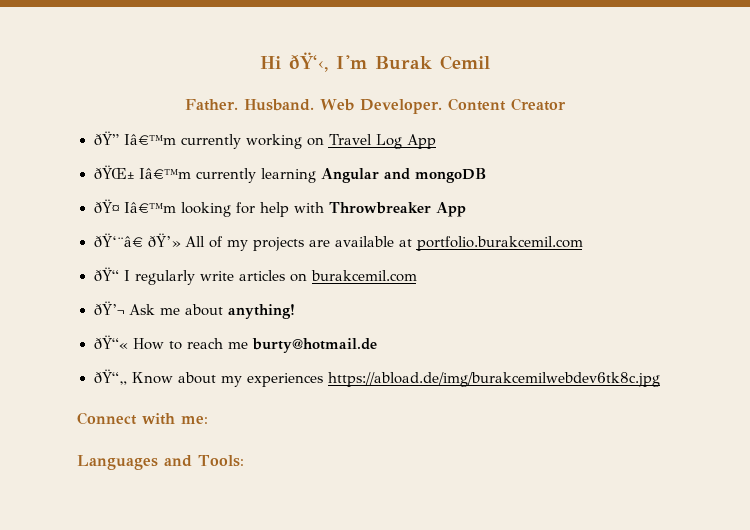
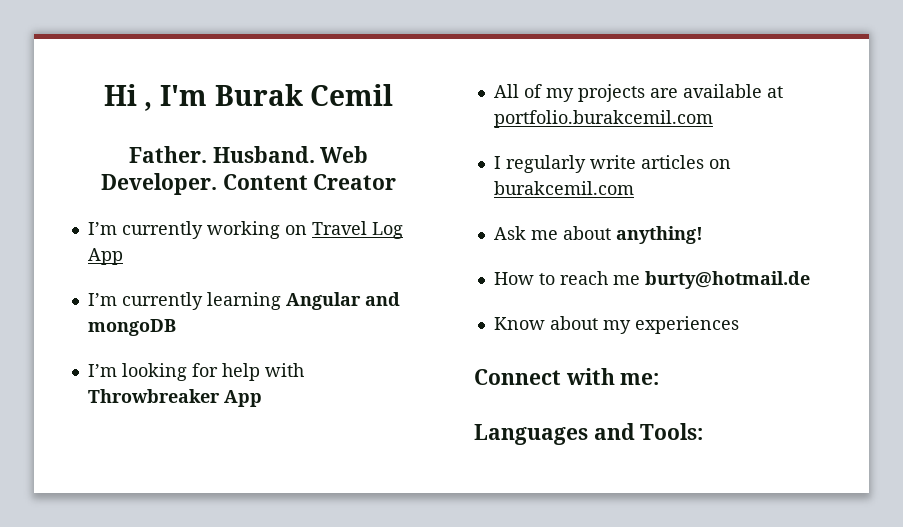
[289,52,328,72] ðŸ‘‹, -> [144,102,153,111] ,
[93,131,176,146] ðŸ” Iâ€™m -> [87,222,117,235] I’m
[93,165,192,180] ðŸŒ± Iâ€™m -> [87,293,117,306] I’m
[93,199,176,214] ðŸ¤ Iâ€™m -> [87,364,117,377] I’m
[93,233,181,248] ðŸ‘¨â€ ðŸ’» -> (262, 398) none
[93,267,119,282] ðŸ“ -> (713, 119) none
[93,301,124,316] ðŸ’¬ -> (634, 188) none
[93,335,128,350] ðŸ“« -> (703, 235) none
[93,369,127,385] ðŸ“„ -> (810, 280) none
[327,372,660,387] https://abload.de/img/burakcemilwebdev6tk8c.jpg -> (739, 325) none

